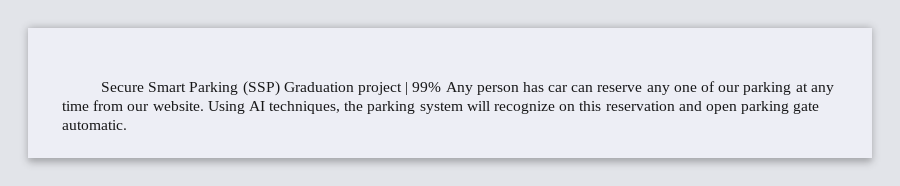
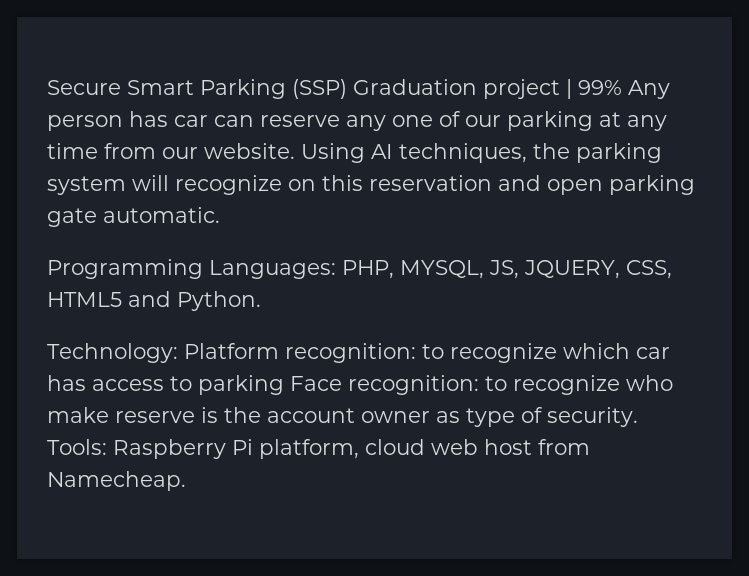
(127, 125) none -> [47,259,672,279] [47,291,261,311] [47,343,670,363] [47,375,673,395] [47,407,638,427] [47,439,590,459] [47,471,186,491] // Programming Languages: PHP, MYSQL, JS, JQUERY, CSS, HTML5 and Python. // Technology: Platform recognition: to recognize which car has access to parking Face recognition: to recognize who make reserve is the account owner as type of security. Tools: Raspberry Pi platform, cloud web host from Namecheap.

